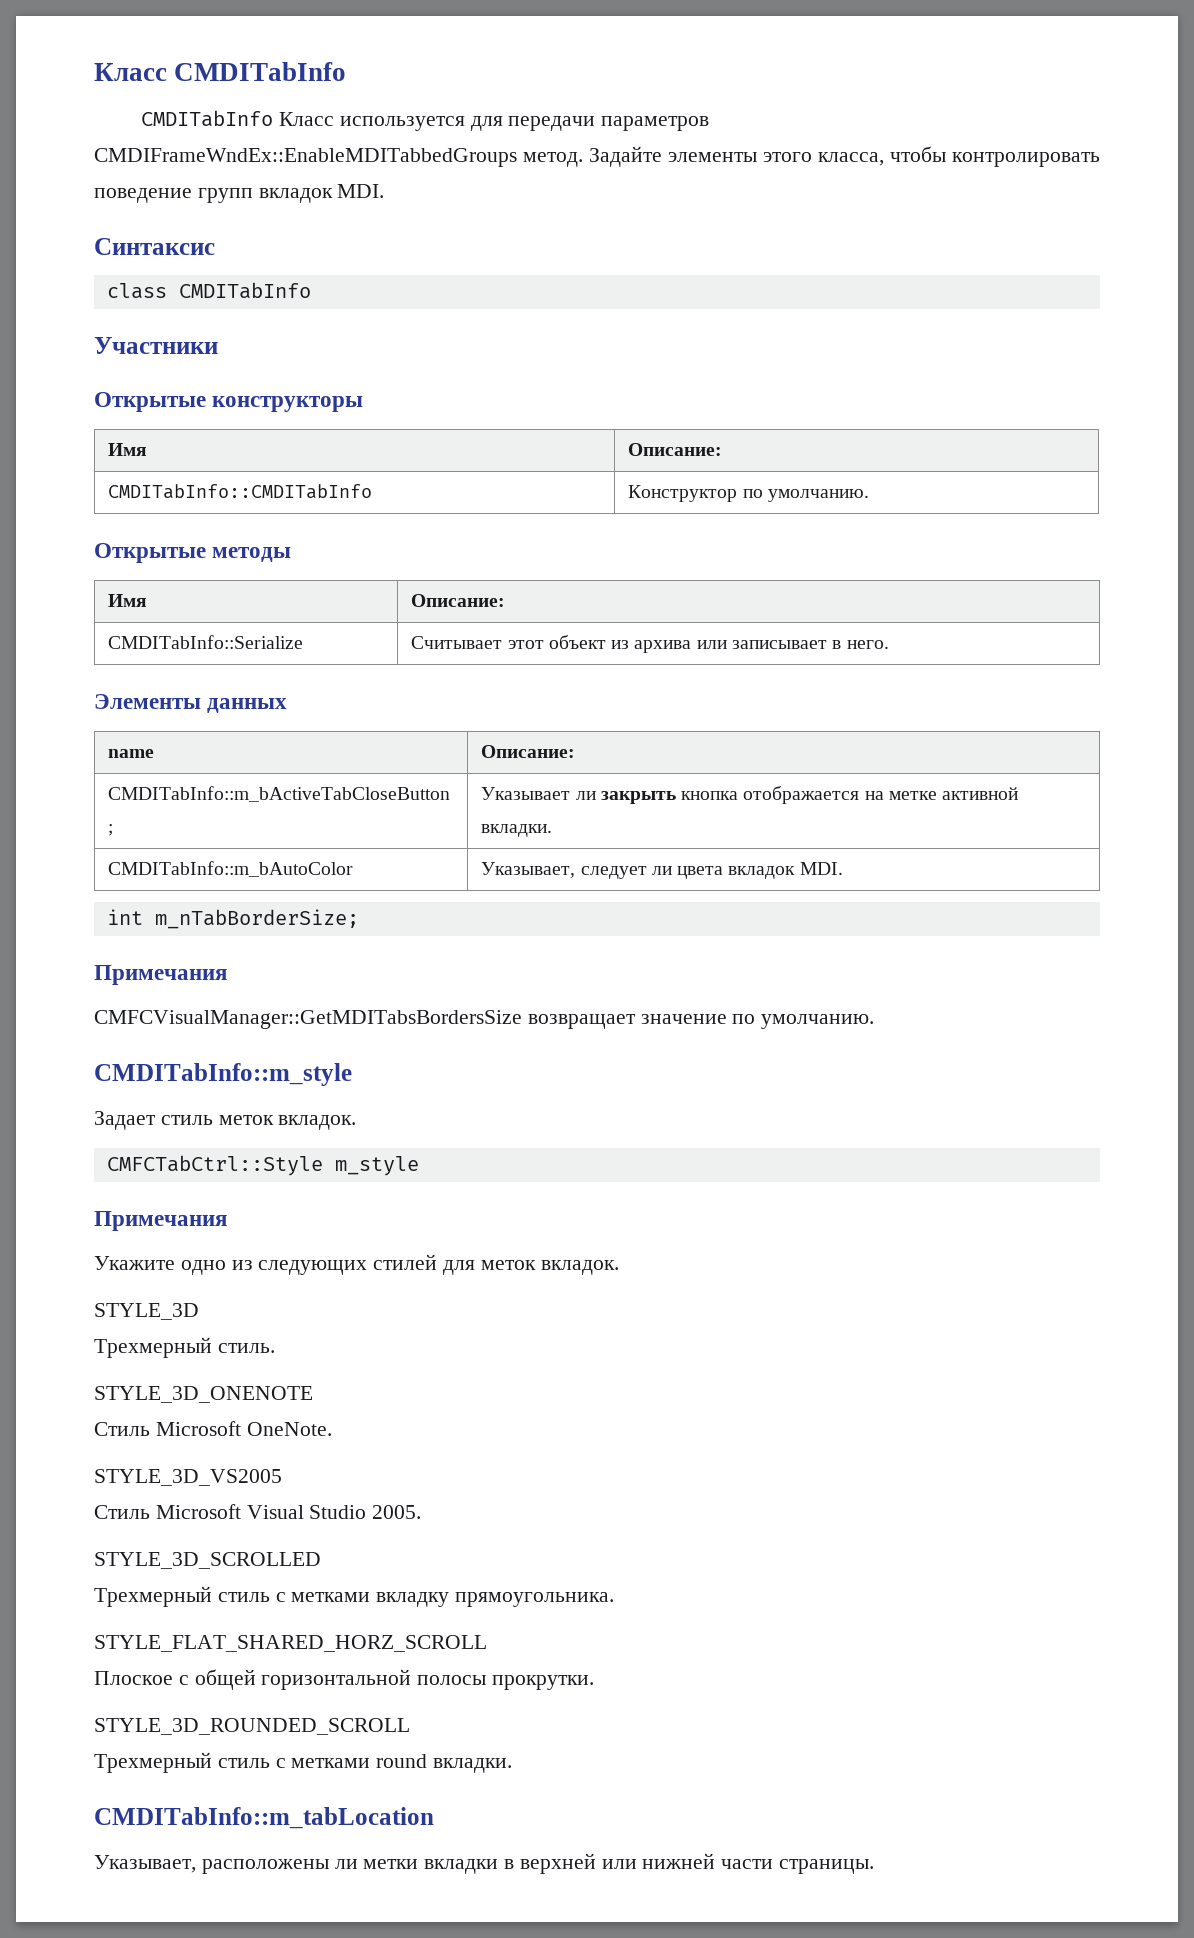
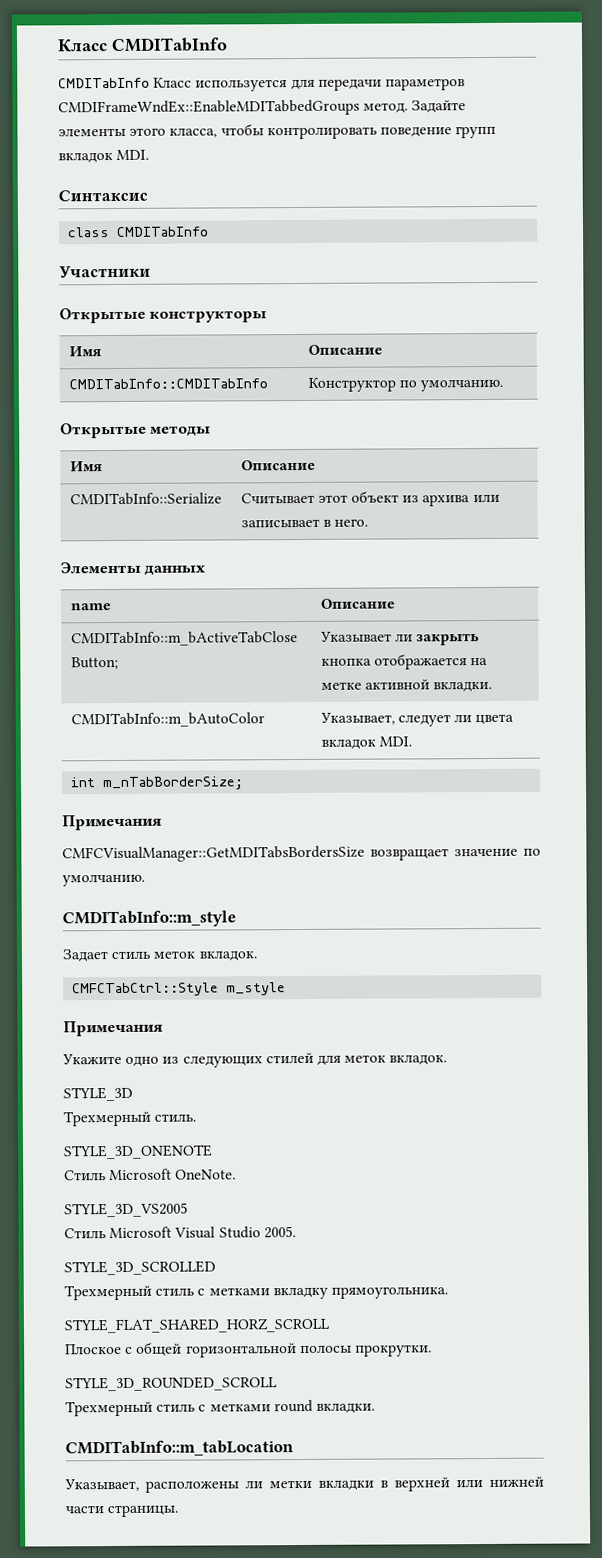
[628,443,723,456] Описание: -> [307,344,383,355] Описание
[411,594,506,607] Описание: -> [240,459,316,471] Описание
[481,745,576,758] Описание: -> [320,598,396,609] Описание

